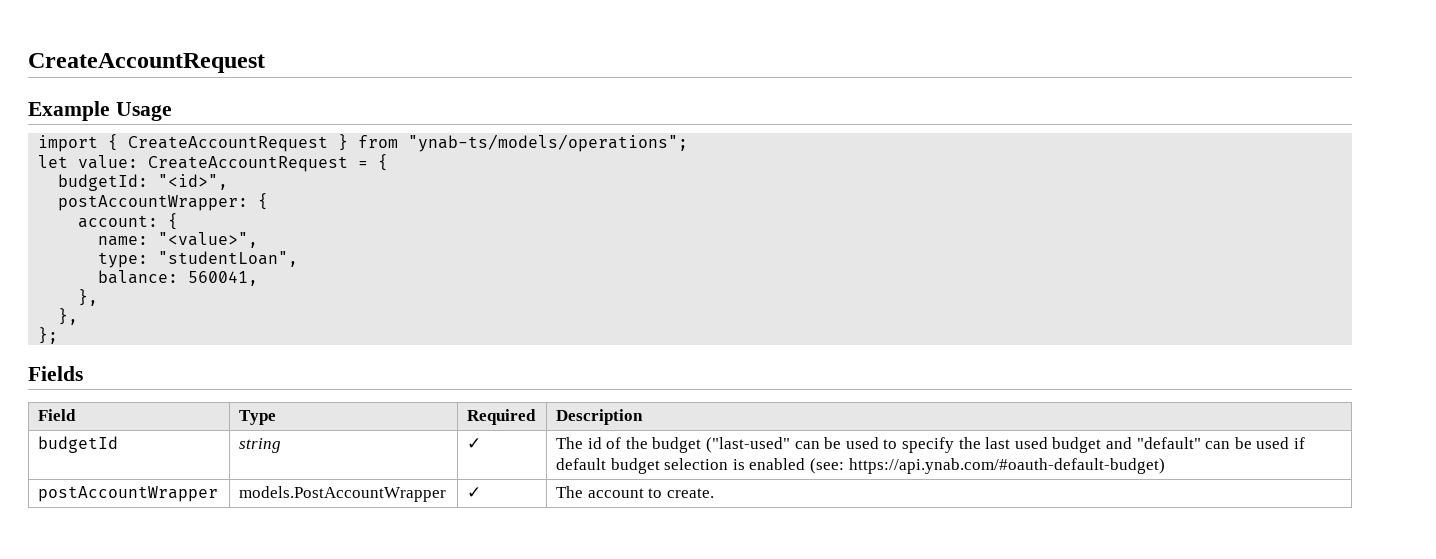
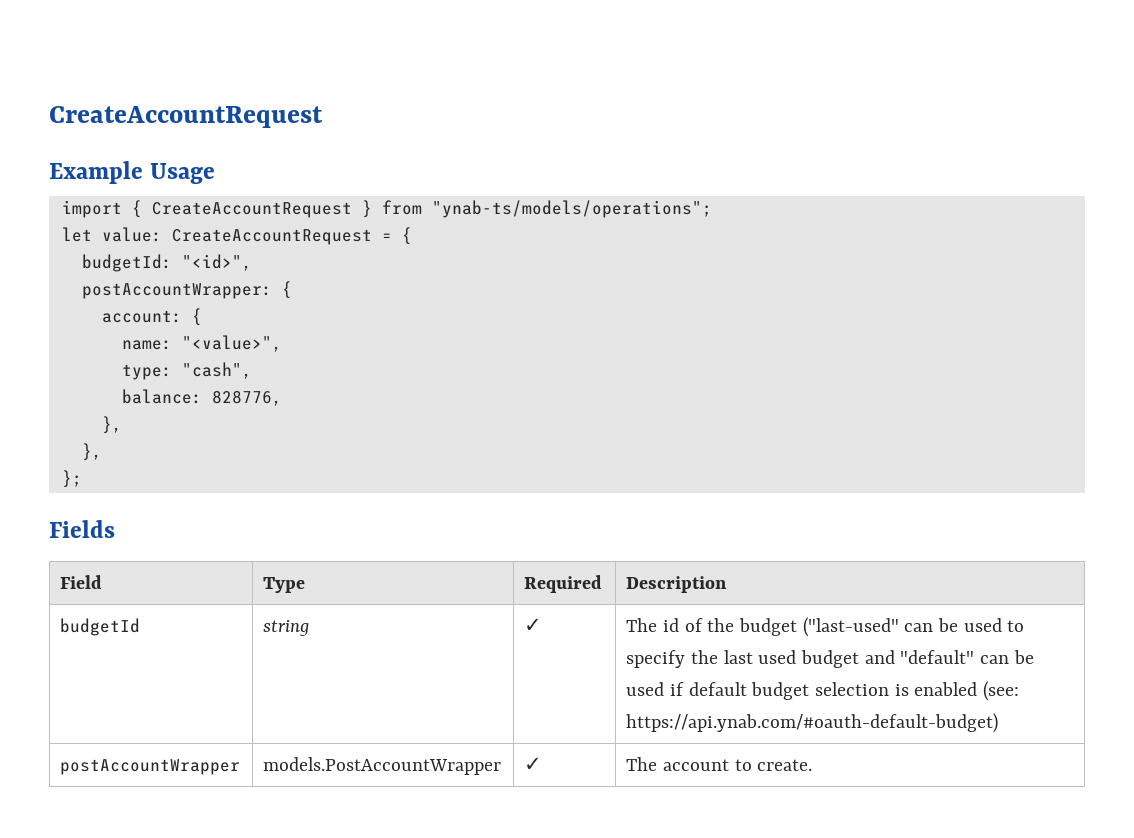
[158,251,299,267] "studentLoan", -> [181,362,252,379] "cash",
[188,271,259,286] 560041, -> [211,390,282,406] 828776,

